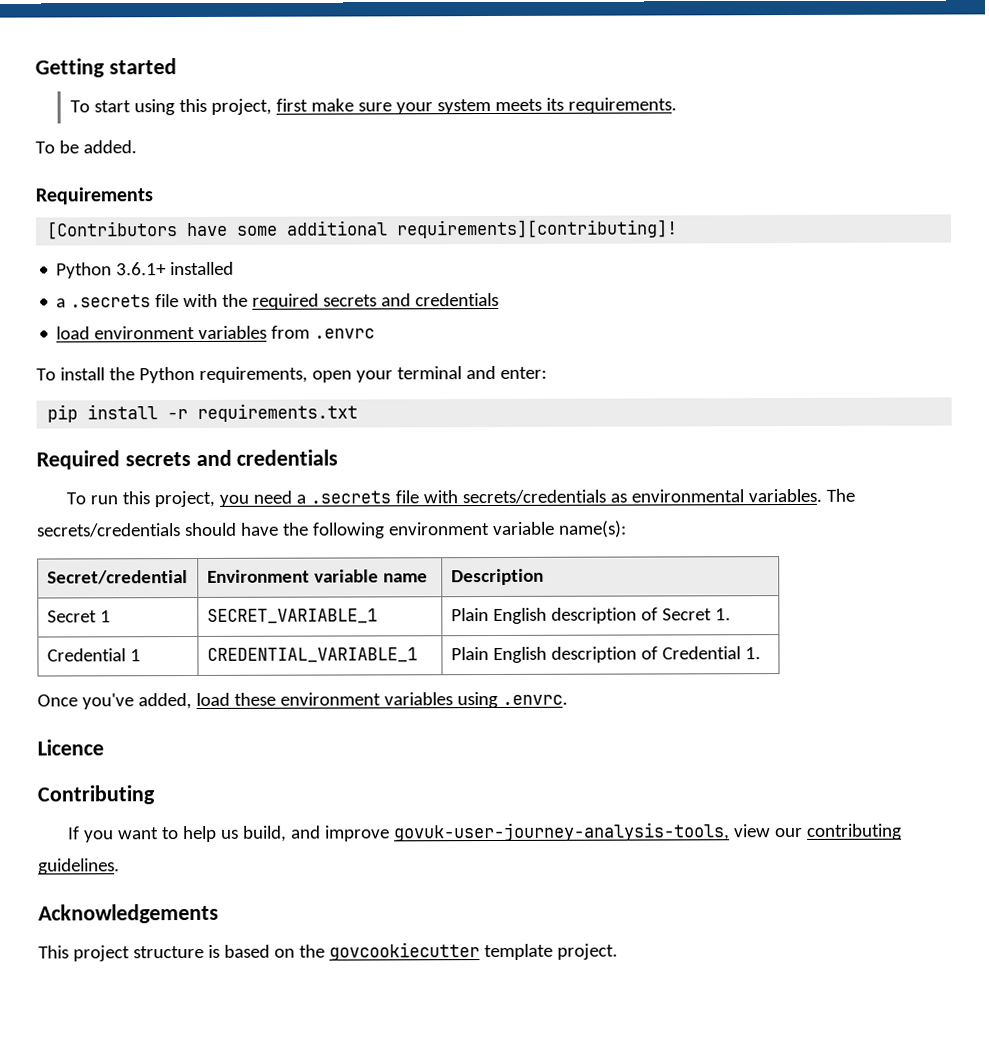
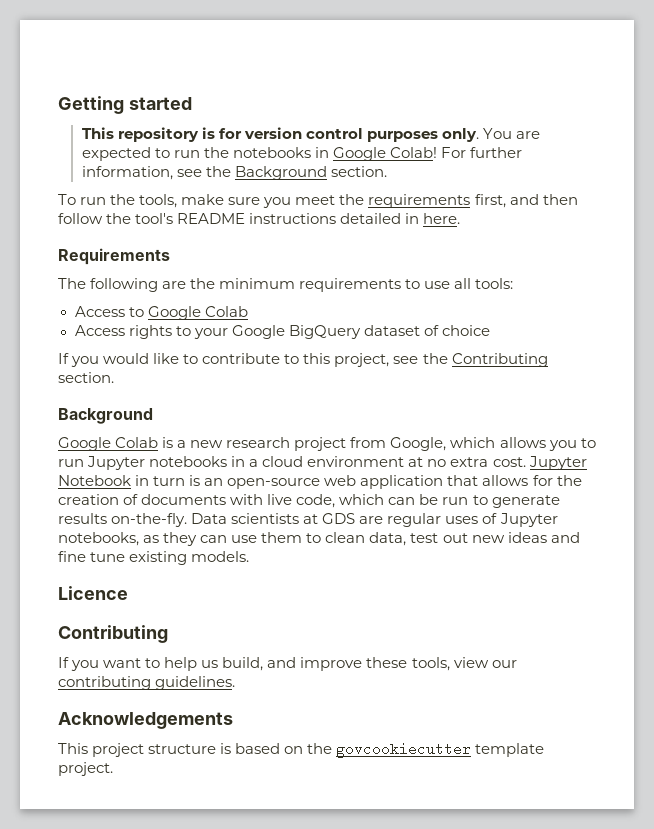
[70,97,678,116] [35,140,137,154] [35,187,153,205] [47,219,679,240] [56,261,235,279] [56,292,500,310] [56,325,376,340] [36,365,547,384] [47,403,359,423] [36,449,339,470] [65,488,855,508] [37,520,627,539] [46,570,188,585] [206,569,428,583] [450,568,544,586] [46,610,111,623] [206,608,378,624] [450,607,731,625] [46,648,141,662] [206,647,418,663] [450,646,761,664] [37,691,568,710] To start using this project, first make sure your system meets its requirements. // To be added. // Requirements // [Contributors have some additional requirements][contributing]! // Python 3.6.1+ installed // a .secrets file with the required secrets and credentials // load environment variables from .envrc // To install the Python requirements, open your terminal and enter: // pip install -r requirements.txt // Required secrets and credentials // To run this project, you need a .secrets file with secrets/credentials as environmental variables. The secrets/credentials should have the following environment variable name(s): // Secret/credential | Environment variable name | Description // Secret 1 | SECRET_VARIABLE_1 | Plain English description of Secret 1. // Credential 1 | CREDENTIAL_VARIABLE_1 | Plain English description of Credential 1. // Once you've added, load these environment variables using .envrc. -> [81,127,540,142] [81,147,522,161] [81,166,387,180] [58,194,578,208] [58,213,461,224] [58,248,170,265] [58,278,514,292] [74,306,248,320] [74,325,490,339] [58,353,548,367] [58,372,114,383] [58,408,153,424] [58,437,596,451] [58,456,587,470] [58,475,582,489] [58,494,560,508] [58,513,558,527] [58,532,580,546] [58,551,250,565] This repository is for version control purposes only. You are expected to run the notebooks in Google Colab! For further information, see the Background section. // To run the tools, make sure you meet the requirements first, and then follow the tool's README instructions detailed in here. // Requirements // The following are the minimum requirements to use all tools: // Access to Google Colab // Access rights to your Google BigQuery dataset of choice // If you would like to contribute to this project, see the Contributing section. // Background // Google Colab is a new research project from Google, which allows you to run Jupyter notebooks in a cloud environment at no extra cost. Jupyter Notebook in turn is an open-source web application that allows for the creation of documents with live code, which can be run to generate results on-the-fly. Data scientists at GDS are regular uses of Jupyter notebooks, as they can use them to clean data, test out new ideas and fine tune existing models.
[393,822,730,842] govuk-user-journey-analysis-tools, -> [366,657,450,671] these tools,

